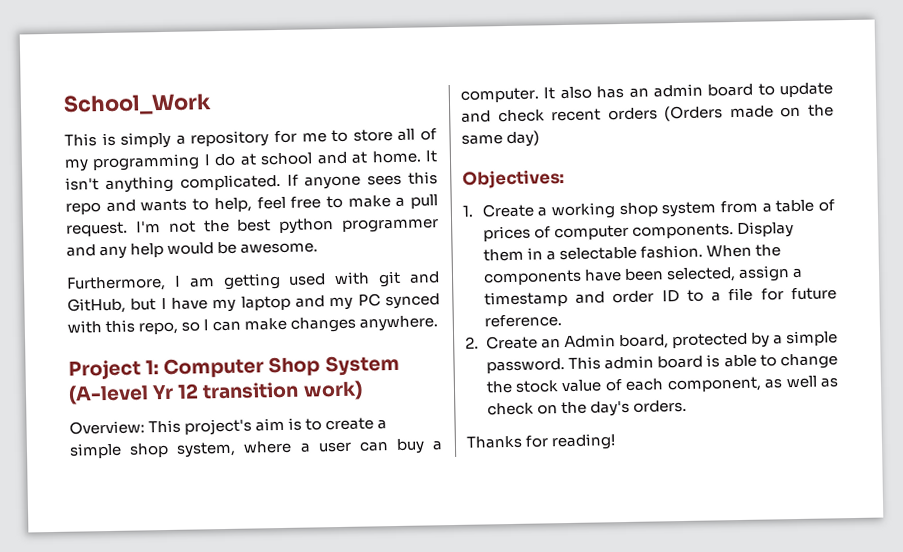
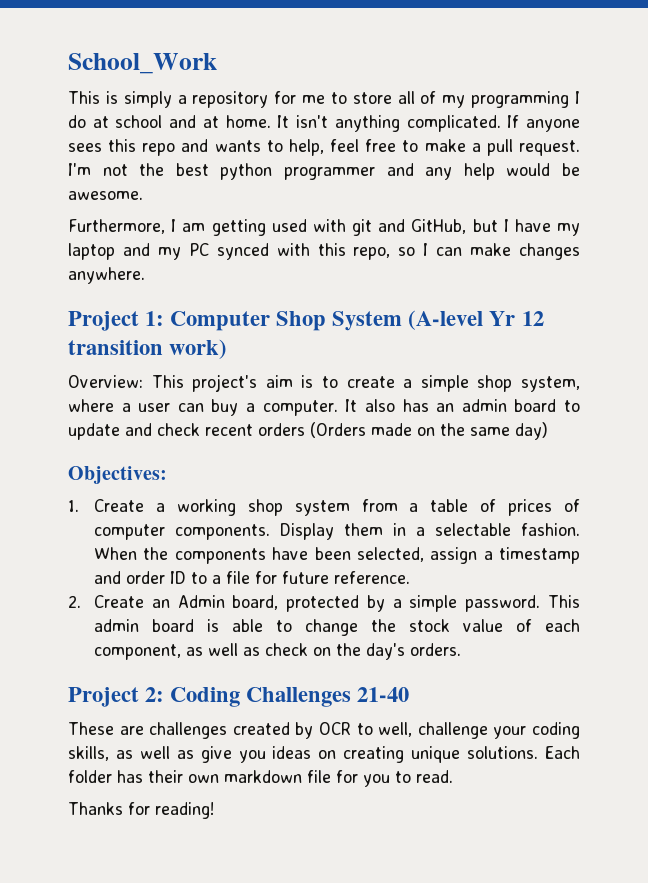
(687, 406) none -> [68,687,410,707] [68,722,581,739] [68,746,581,763] [68,770,453,787] // Project 2: Coding Challenges 21-40 // These are challenges created by OCR to well, challenge your coding skills, as well as give you ideas on creating unique solutions. Each folder has their own markdown file for you to read.

